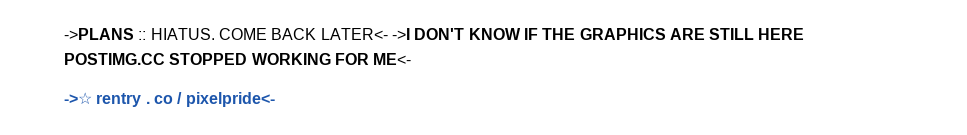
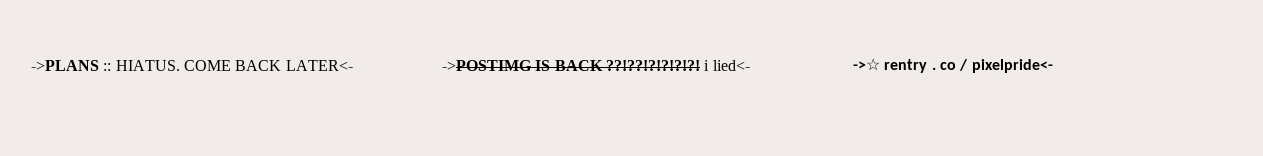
[391,28,805,40] [64,53,412,65] ->I DON'T KNOW IF THE GRAPHICS ARE STILL HERE POSTIMG.CC STOPPED WORKING FOR ME<- -> [442,60,750,71] ->POSTIMG IS BACK ??!??!?!?!?!?! i lied<-

